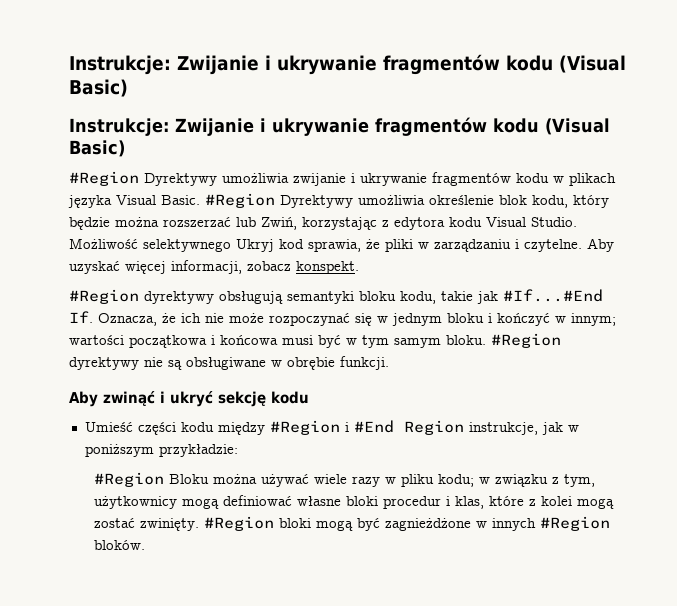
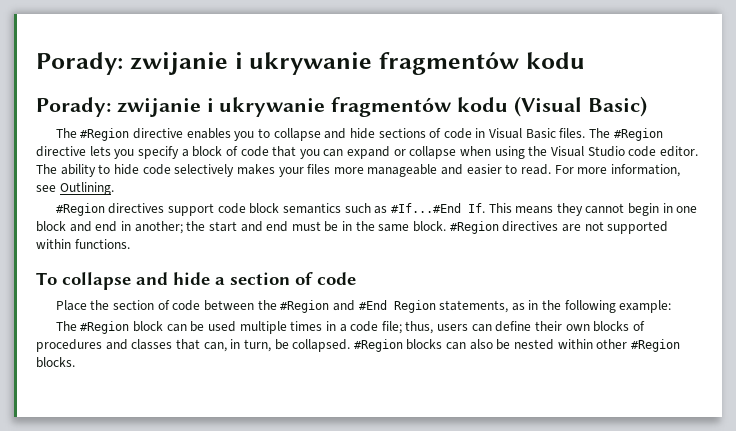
[69,54,626,75] [69,79,128,97] [69,117,610,136] [69,140,125,157] [69,171,616,186] [68,193,609,208] [69,217,577,230] [69,238,614,252] [69,260,359,274] [69,289,603,304] [69,311,616,326] [69,333,561,348] [69,356,389,370] [69,391,309,407] [84,420,579,435] [84,444,238,457] [93,472,595,487] [93,495,614,509] [93,516,610,531] [93,540,145,550] Instrukcje: Zwijanie i ukrywanie fragmentów kodu (Visual Basic) // Instrukcje: Zwijanie i ukrywanie fragmentów kodu (Visual Basic) // #Region Dyrektywy umożliwia zwijanie i ukrywanie fragmentów kodu w plikach języka Visual Basic. #Region Dyrektywy umożliwia określenie blok kodu, który będzie można rozszerzać lub Zwiń, korzystając z edytora kodu Visual Studio. Możliwość selektywnego Ukryj kod sprawia, że pliki w zarządzaniu i czytelne. Aby uzyskać więcej informacji, zobacz konspekt. // #Region dyrektywy obsługują semantyki bloku kodu, takie jak #If...#End If. Oznacza, że ich nie może rozpoczynać się w jednym bloku i kończyć w innym; wartości początkowa i końcowa musi być w tym samym bloku. #Region dyrektywy nie są obsługiwane w obrębie funkcji. // Aby zwinąć i ukryć sekcję kodu // Umieść części kodu między #Region i #End Region instrukcje, jak w poniższym przykładzie: // #Region Bloku można używać wiele razy w pliku kodu; w związku z tym, użytkownicy mogą definiować własne bloki procedur i klas, które z kolei mogą zostać zwinięty. #Region bloki mogą być zagnieżdżone w innych #Region bloków. -> [36,52,585,75] [36,96,647,117] [55,128,663,141] [36,146,698,159] [36,164,680,177] [36,182,114,195] [55,203,698,216] [36,221,669,234] [36,239,130,249] [36,272,356,290] [55,300,672,313] [55,321,645,334] [36,339,680,352] [36,357,75,368] Porady: zwijanie i ukrywanie fragmentów kodu // Porady: zwijanie i ukrywanie fragmentów kodu (Visual Basic) // The #Region directive enables you to collapse and hide sections of code in Visual Basic files. The #Region directive lets you specify a block of code that you can expand or collapse when using the Visual Studio code editor. The ability to hide code selectively makes your files more manageable and easier to read. For more information, see Outlining. // #Region directives support code block semantics such as #If...#End If. This means they cannot begin in one block and end in another; the start and end must be in the same block. #Region directives are not supported within functions. // To collapse and hide a section of code // Place the section of code between the #Region and #End Region statements, as in the following example: // The #Region block can be used multiple times in a code file; thus, users can define their own blocks of procedures and classes that can, in turn, be collapsed. #Region blocks can also be nested within other #Region blocks.

